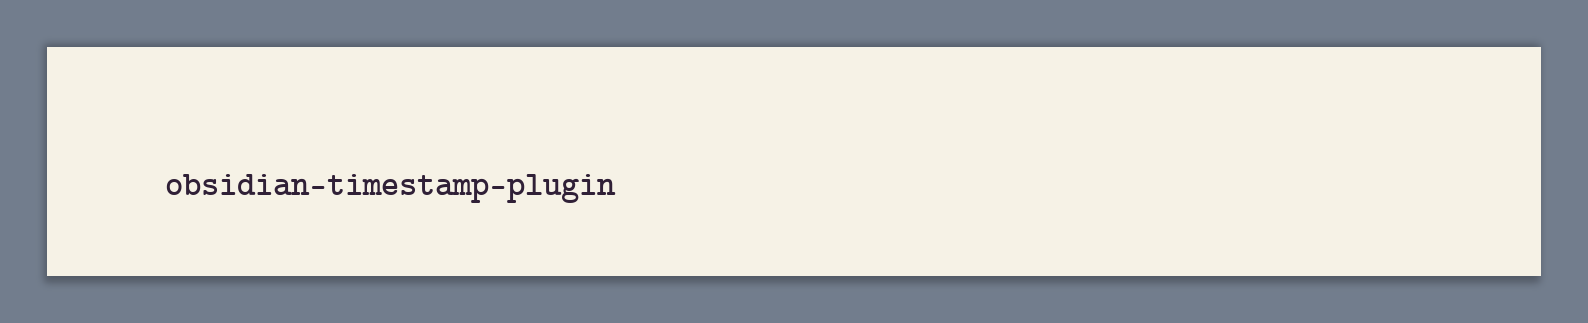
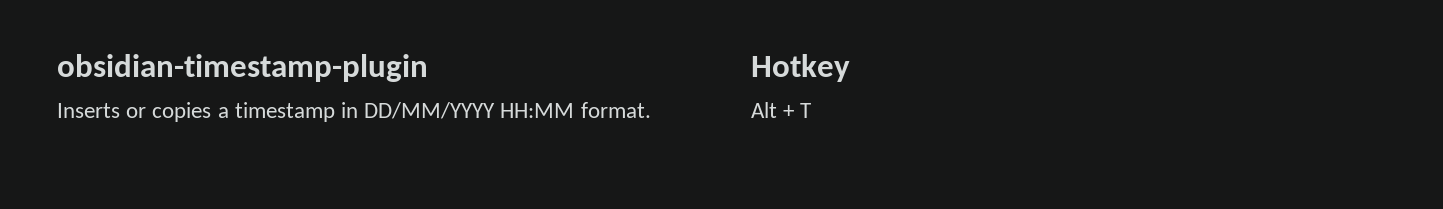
(616, 188) none -> [57,102,651,122] [751,54,850,82] [751,102,812,118] // Inserts or copies a timestamp in DD/MM/YYYY HH:MM format. // Hotkey // Alt + T

